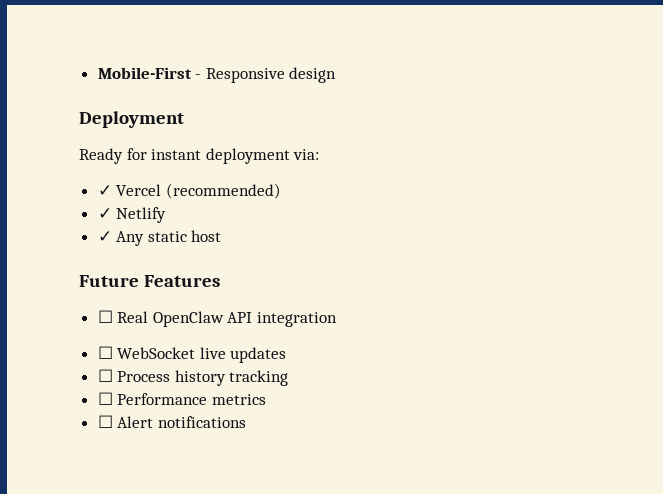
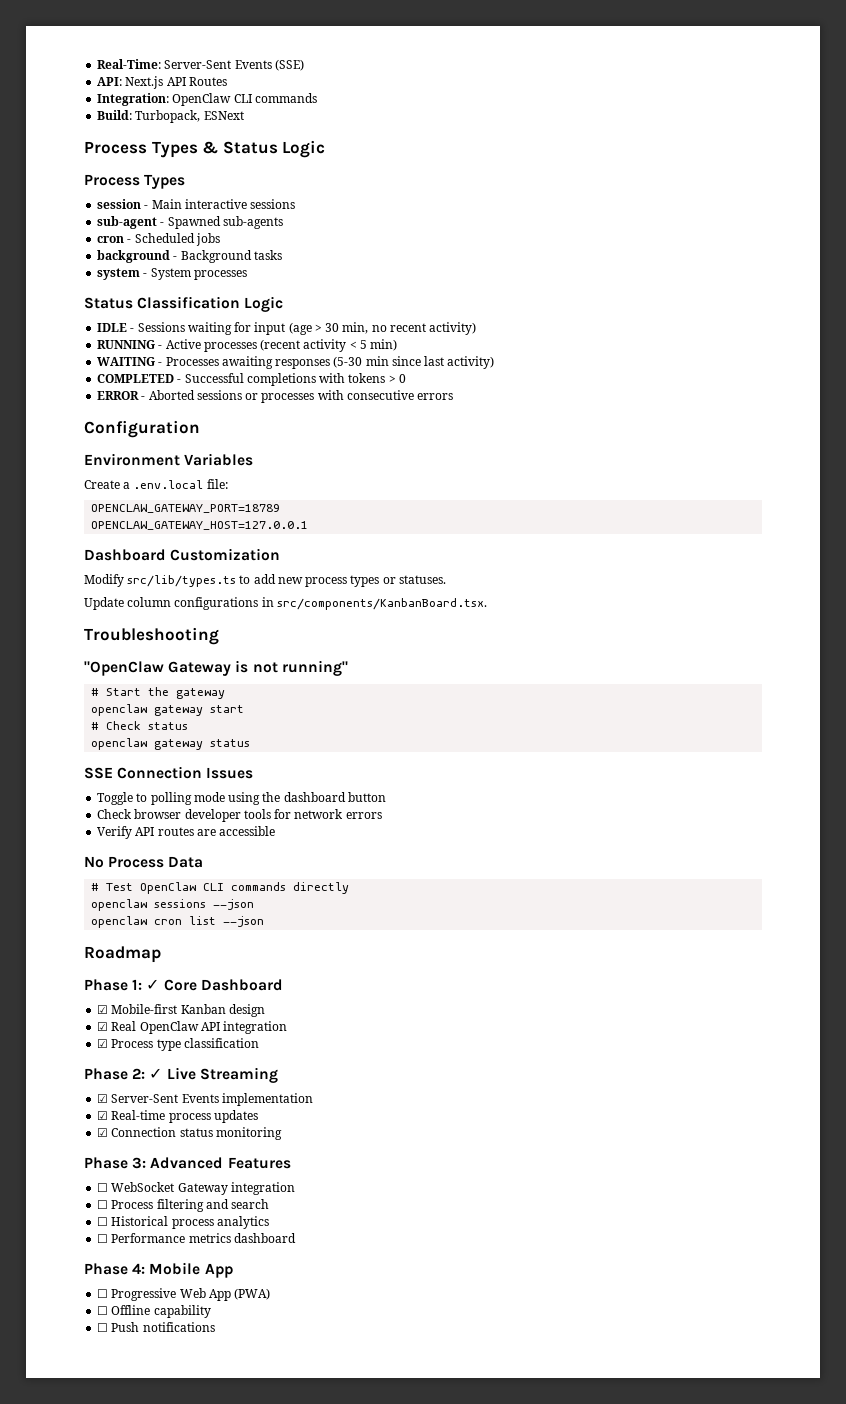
[97,67,337,83] [79,111,184,128] [79,148,320,164] [97,183,281,199] [97,207,167,223] [97,230,222,246] [79,275,220,287] [97,310,338,327] Mobile-First - Responsive design // Deployment // Ready for instant deployment via: // ✓ Vercel (recommended) // ✓ Netlify // ✓ Any static host // Future Features // ☐ Real OpenClaw API integration -> [97,59,304,71] [97,76,227,89] [97,93,317,106] [97,110,244,123] [84,140,326,158] [84,174,186,189] [97,199,296,209] [97,216,283,229] [97,233,220,246] [97,250,282,263] [97,268,247,280] [84,296,284,312] [97,322,477,335] [97,339,398,352] [97,356,495,369] [97,373,406,386] [97,390,454,403] [84,420,200,438] [84,453,254,466] [84,479,228,489] [91,504,281,513] [91,521,309,530] [84,548,281,561] [84,574,446,587] [84,597,487,610] [84,627,219,645] [84,660,348,676] [91,687,226,699] [91,704,245,716] [91,721,189,730] [91,738,251,750] [84,766,254,779] [97,792,386,805] [97,809,382,822] [97,826,276,839] [84,856,204,868] [91,882,350,894] [91,899,255,911] [91,916,265,928] [84,946,161,963] [84,979,283,991] [97,1004,265,1017] [97,1021,288,1034] [97,1038,259,1051] [84,1067,278,1083] [97,1093,313,1106] [97,1110,258,1123] [97,1127,282,1140] [84,1157,291,1169] Real-Time: Server-Sent Events (SSE) // API: Next.js API Routes // Integration: OpenClaw CLI commands // Build: Turbopack, ESNext // Process Types & Status Logic // Process Types // session - Main interactive sessions // sub-agent - Spawned sub-agents // cron - Scheduled jobs // background - Background tasks // system - System processes // Status Classification Logic // IDLE - Sessions waiting for input (age > 30 min, no recent activity) // RUNNING - Active processes (recent activity < 5 min) // WAITING - Processes awaiting responses (5-30 min since last activity) // COMPLETED - Successful completions with tokens > 0 // ERROR - Aborted sessions or processes with consecutive errors // Configuration // Environment Variables // Create a .env.local file: // OPENCLAW_GATEWAY_PORT=18789 // OPENCLAW_GATEWAY_HOST=127.0.0.1 // Dashboard Customization // Modify src/lib/types.ts to add new process types or statuses. // Update column configurations in src/components/KanbanBoard.tsx. // Troubleshooting // "OpenClaw Gateway is not running" // # Start the gateway // openclaw gateway start // # Check status // openclaw gateway status // SSE Connection Issues // Toggle to polling mode using the dashboard button // Check browser developer tools for network errors // Verify API routes are accessible // No Process Data // # Test OpenClaw CLI commands directly // openclaw sessions --json // openclaw cron list --json // Roadmap // Phase 1: ✓ Core Dashboard // ☑ Mobile-first Kanban design // ☑ Real OpenClaw API integration // ☑ Process type classification // Phase 2: ✓ Live Streaming // ☑ Server-Sent Events implementation // ☑ Real-time process updates // ☑ Connection status monitoring // Phase 3: Advanced Features
[199,347,287,363] live updates -> [177,1182,295,1195] Gateway integration
[174,370,289,386] [97,392,266,405] [97,415,154,428] history tracking // ☐ Performance metrics // ☐ Alert -> [156,1199,270,1212] [97,1216,269,1229] [97,1233,296,1243] [84,1262,233,1278] [97,1288,271,1301] [97,1305,211,1318] [97,1322,140,1332] filtering and search // ☐ Historical process analytics // ☐ Performance metrics dashboard // Phase 4: Mobile App // ☐ Progressive Web App (PWA) // ☐ Offline capability // ☐ Push

